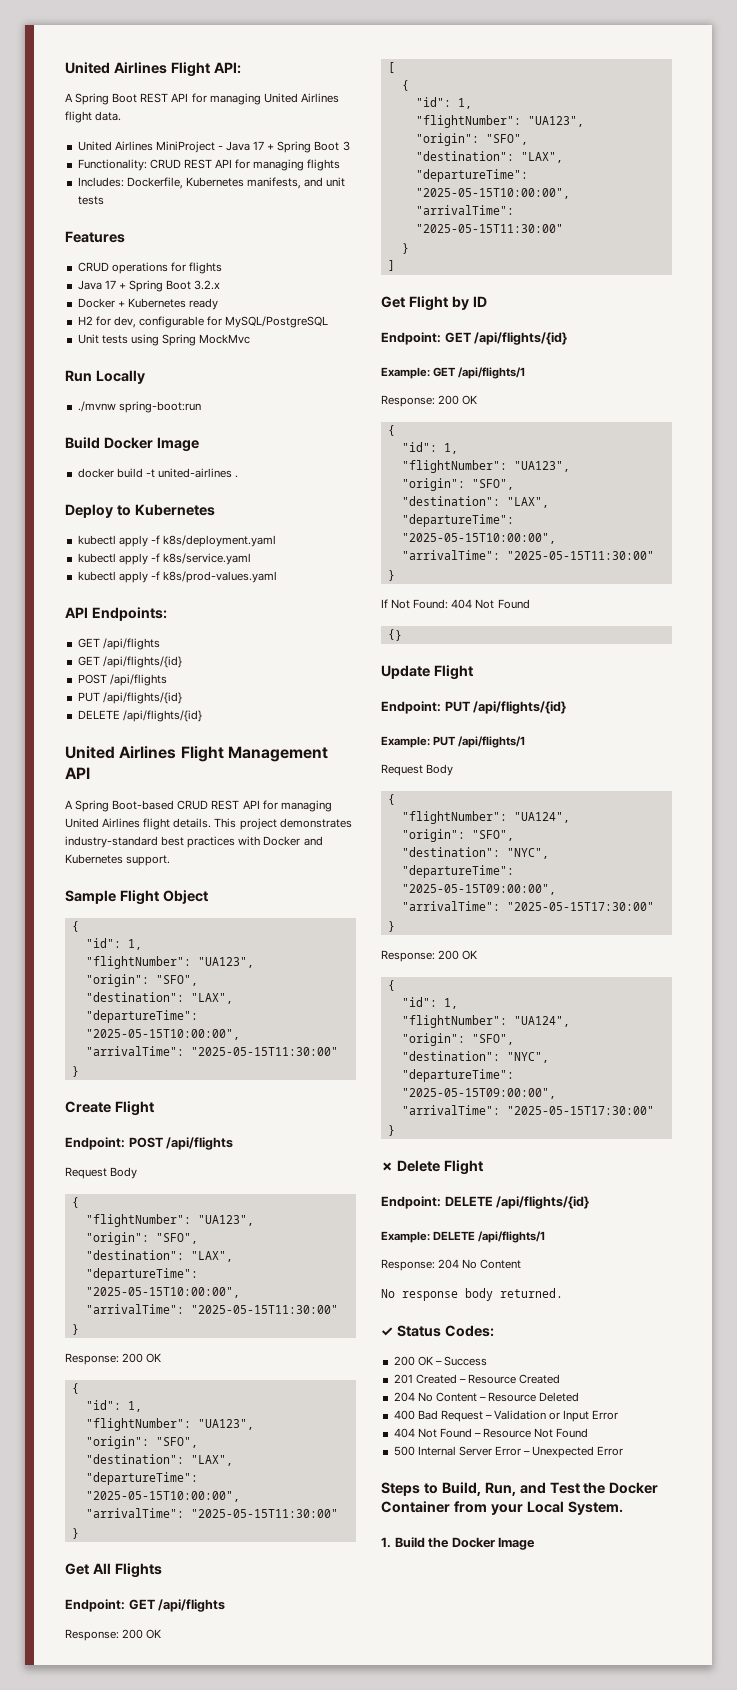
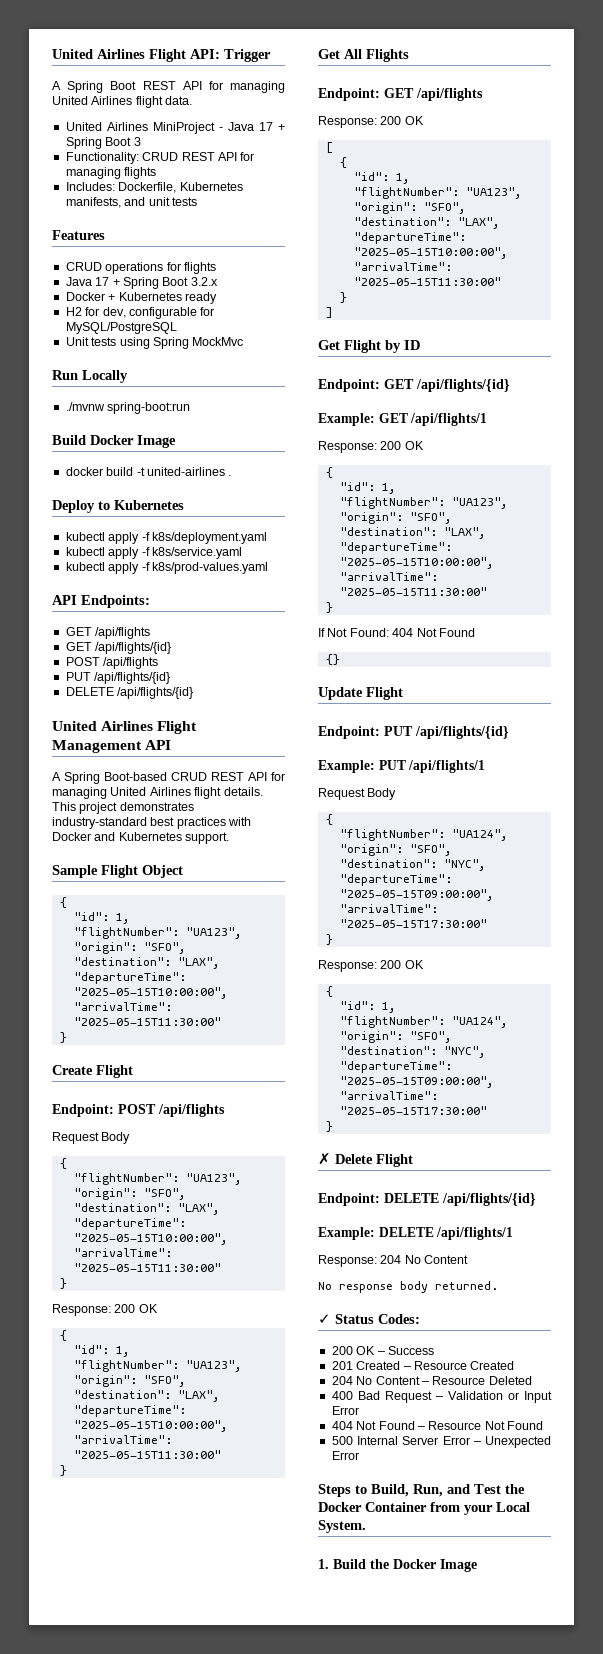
(241, 68) none -> [224,49,271,62] Trigger

